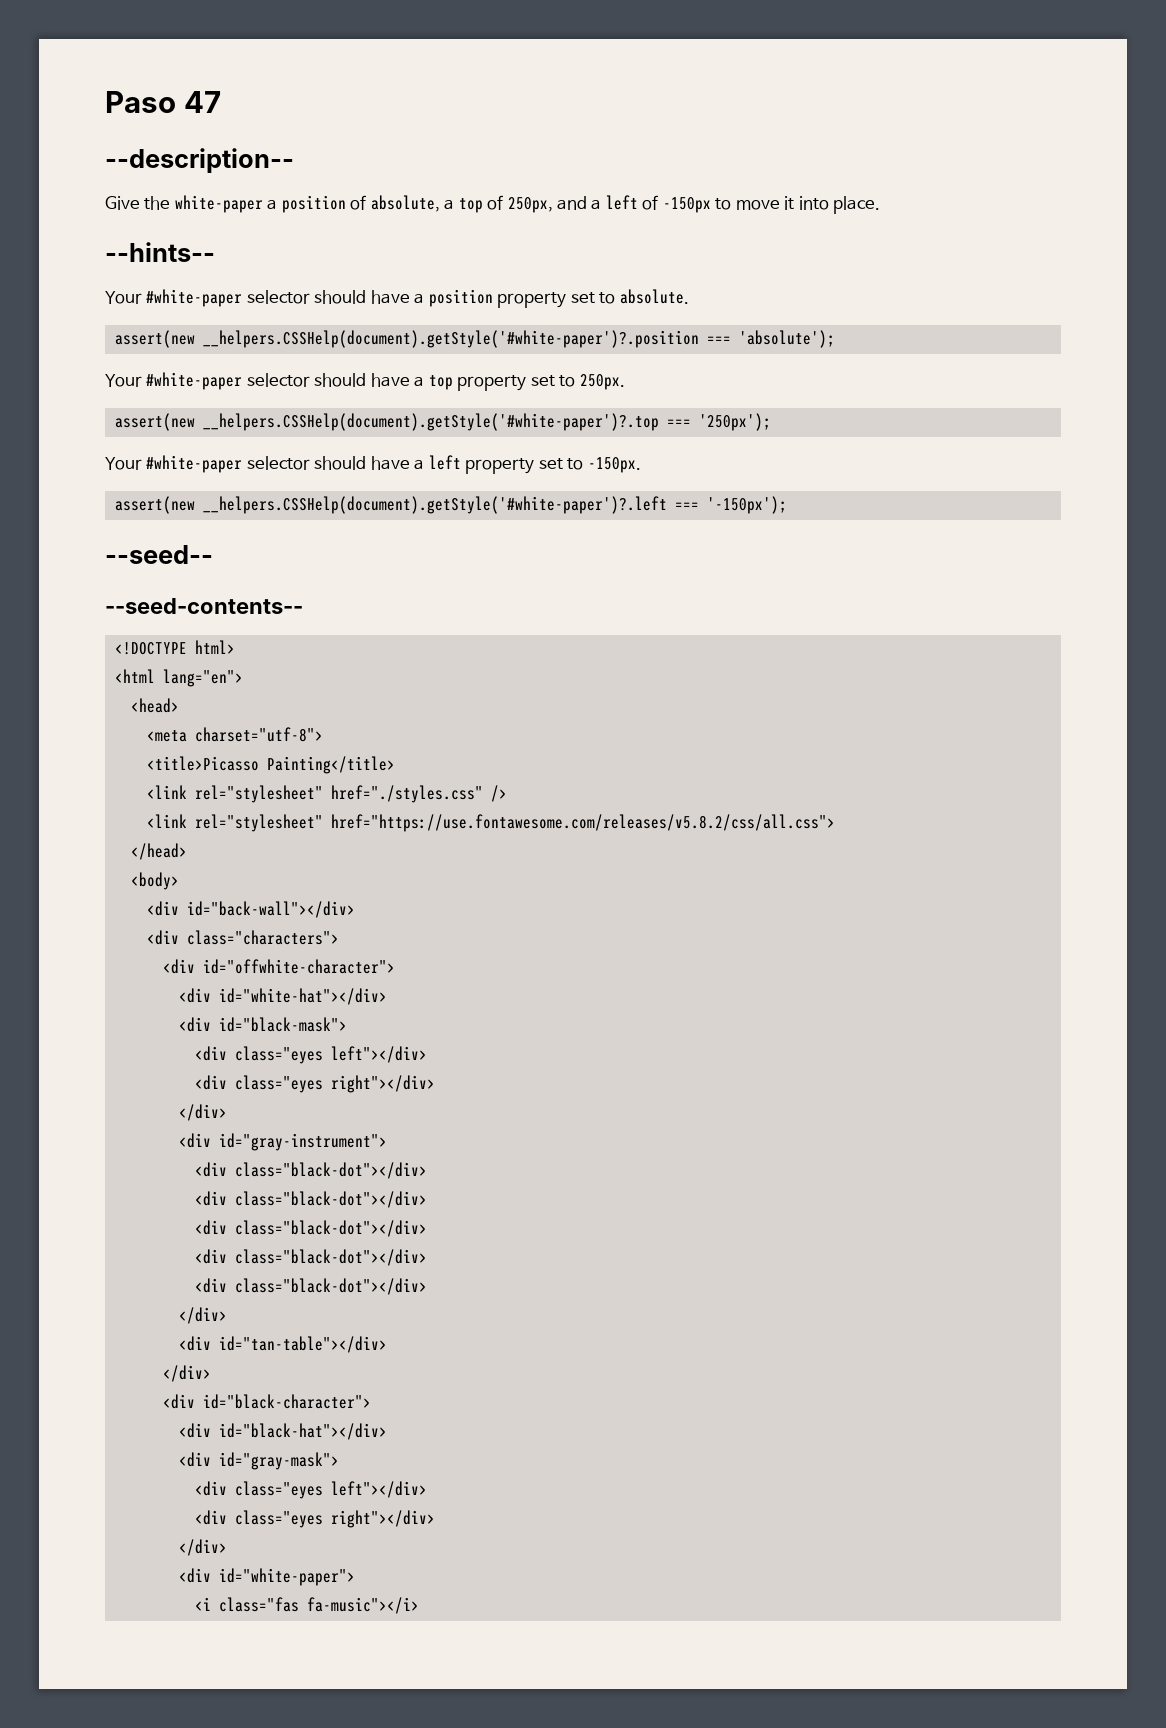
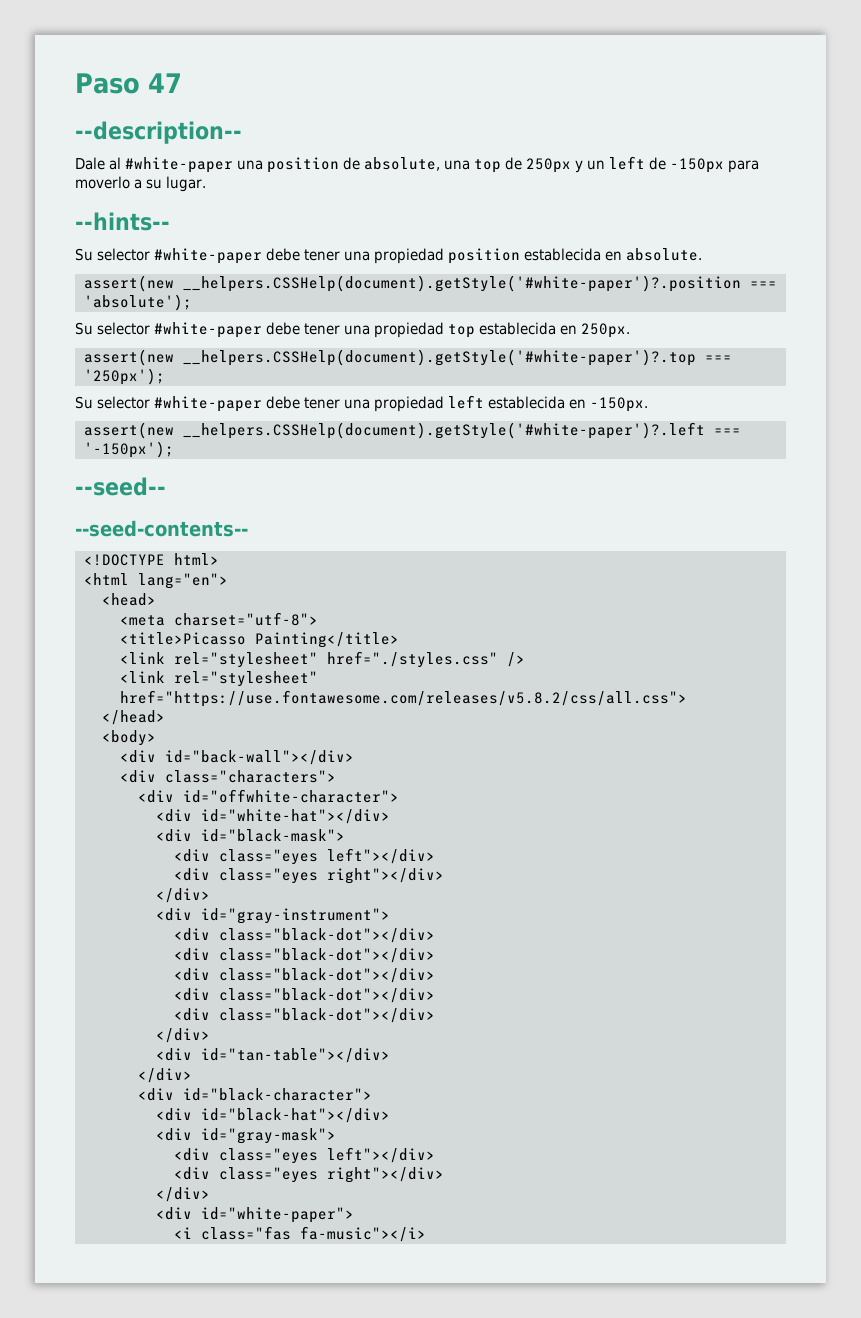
[105,195,881,214] [105,242,215,262] [105,289,616,308] Give the white-paper a position of absolute, a top of 250px, and a left of -150px to move it into place. // --hints-- // Your #white-paper selector should have a position property set to -> [75,156,759,173] [75,176,206,192] [75,212,170,231] [75,248,622,264] Dale al #white-paper una position de absolute, una top de 250px y un left de -150px para moverlo a su lugar. // --hints-- // Su selector #white-paper debe tener una propiedad position establecida en
[105,372,576,391] Your #white-paper selector should have a top property set to -> [75,322,577,338] Su selector #white-paper debe tener una propiedad top establecida en
[105,455,584,474] Your #white-paper selector should have a left property set to -> [75,395,586,412] Su selector #white-paper debe tener una propiedad left establecida en

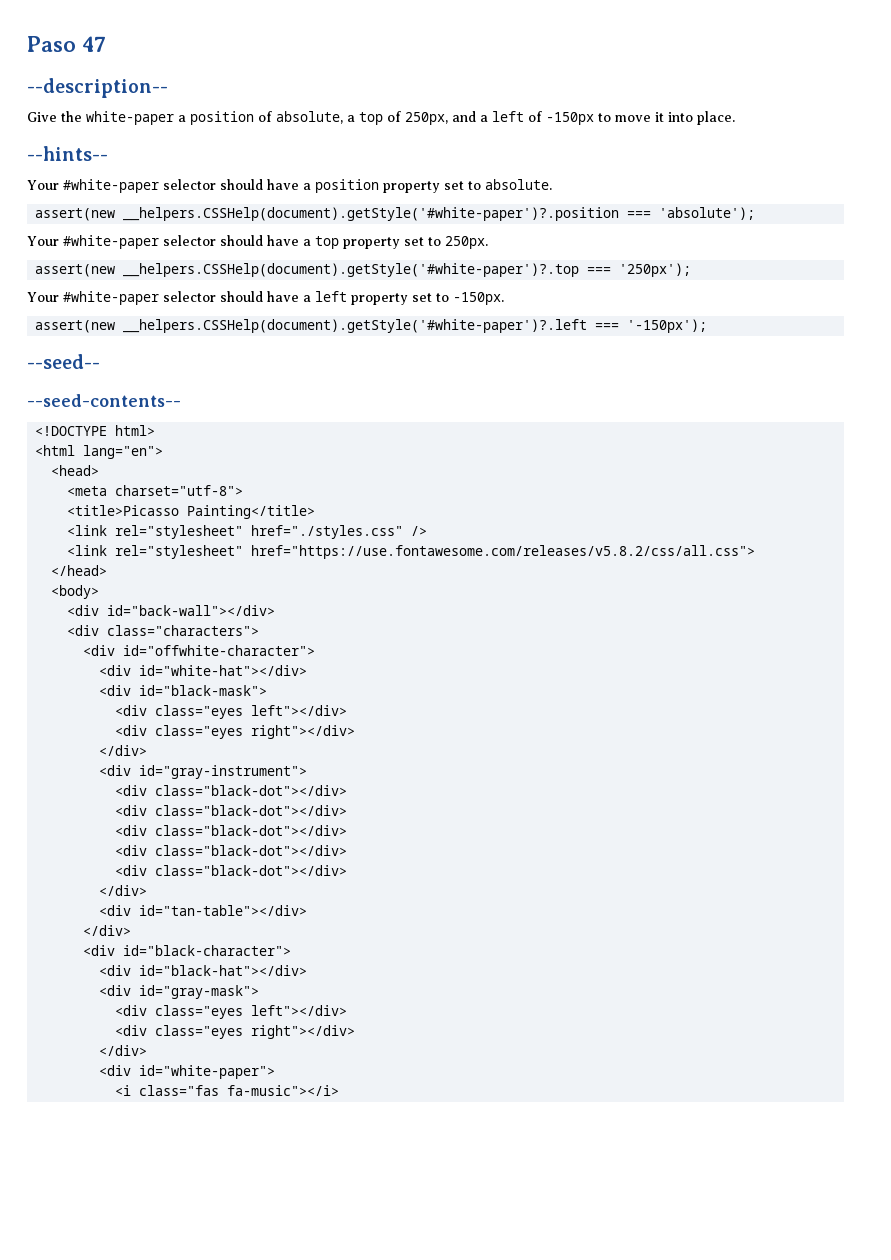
[75,156,759,173] [75,176,206,192] [75,212,170,231] [75,248,622,264] Dale al #white-paper una position de absolute, una top de 250px y un left de -150px para moverlo a su lugar. // --hints-- // Su selector #white-paper debe tener una propiedad position establecida en -> [27,111,735,125] [27,146,108,161] [27,179,481,193] Give the white-paper a position of absolute, a top of 250px, and a left of -150px to move it into place. // --hints-- // Your #white-paper selector should have a position property set to
[75,322,577,338] Su selector #white-paper debe tener una propiedad top establecida en -> [27,235,441,249] Your #white-paper selector should have a top property set to
[75,395,586,412] Su selector #white-paper debe tener una propiedad left establecida en -> [27,291,449,305] Your #white-paper selector should have a left property set to

